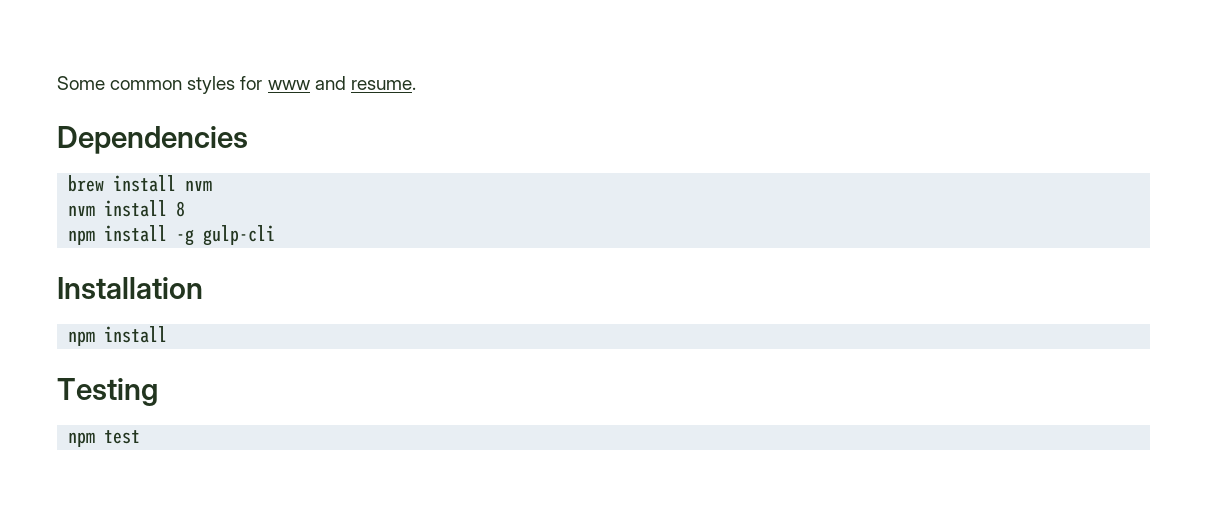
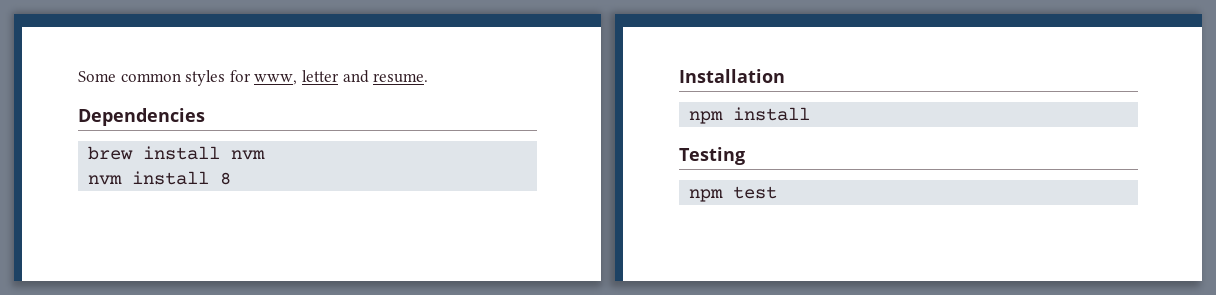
[267,80,310,90] www -> [254,70,339,85] www, letter
[68,225,276,246] // npm install -g gulp-cli -> (232, 178) none

